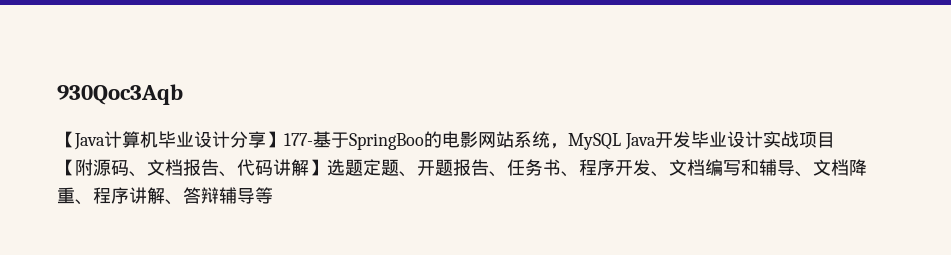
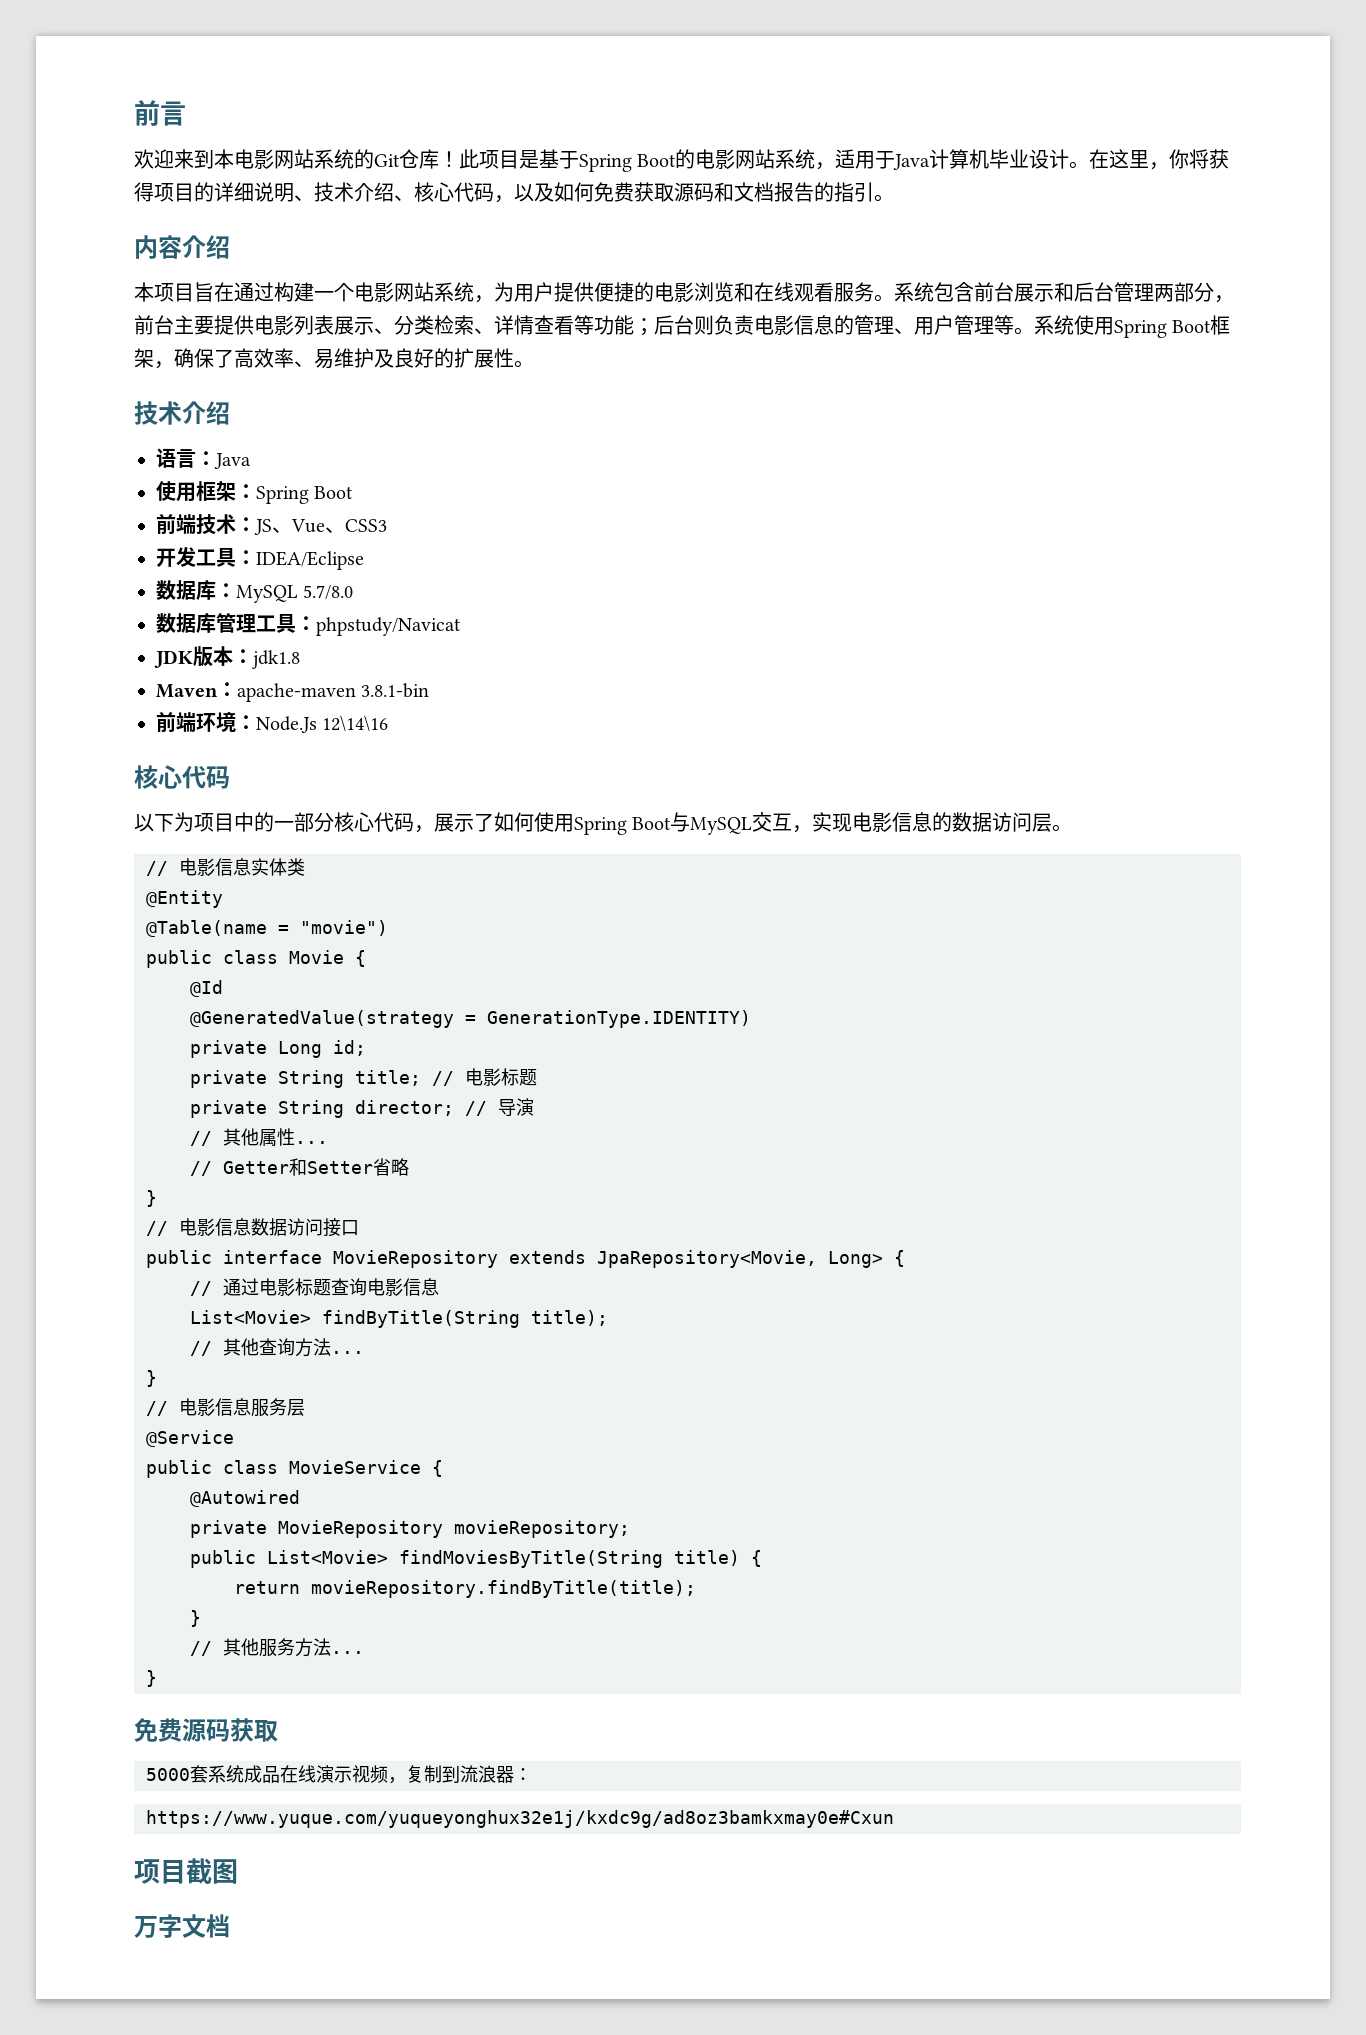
[57,84,183,105] [57,131,75,148] 930Qoc3Aqb // 【 -> [134,100,186,126] [134,149,896,172] 前言 // 欢迎来到本电影网站系统的Git仓库！此项目是基于Spring Boot的电影网站系统，适用于
[230,131,835,150] [57,159,867,177] [57,187,273,205] 分享】177-基于SpringBoo的电影网站系统，MySQL Java开发毕业设计实战项目【附源码、文档报告、代码讲解】选题定题、开题报告、任务书、程序开发、文档编写和辅导、文档降重、程序讲解、答辩辅导等 -> [1069,149,1230,170] [134,182,894,203] [134,235,230,259] [134,282,1234,303] [134,315,1231,338] [134,348,534,369] [134,401,230,425] [156,448,251,469] [156,481,354,504] [156,514,387,535] [156,547,364,570] [156,580,354,603] [156,613,461,636] [154,646,300,669] [156,682,430,702] [156,712,389,733] [134,765,230,789] [134,812,1073,835] [146,858,305,876] [146,890,223,908] [146,920,388,937] [146,950,366,968] [190,980,223,997] [190,1010,751,1028] [190,1040,366,1058] [190,1068,537,1088] [190,1098,534,1118] [190,1128,328,1146] [190,1158,409,1176] [146,1190,157,1207] [146,1218,359,1237] [146,1250,905,1268] [190,1278,439,1296] [190,1310,608,1328] [190,1338,364,1357] [146,1370,157,1387] [146,1398,305,1417] [146,1430,234,1447] [146,1460,443,1478] [190,1490,300,1507] [190,1520,630,1538] [190,1550,762,1568] [234,1580,696,1598] [190,1610,201,1627] [190,1638,364,1657] [146,1670,157,1687] [134,1718,278,1742] [146,1765,532,1784] [146,1810,894,1828] [134,1858,238,1884] [134,1914,230,1938] 。在这里，你将获得项目的详细说明、技术介绍、核心代码，以及如何免费获取源码和文档报告的指引。 // 内容介绍 // 本项目旨在通过构建一个电影网站系统，为用户提供便捷的电影浏览和在线观看服务。系统包含前台展示和后台管理两部分，前台主要提供电影列表展示、分类检索、详情查看等功能；后台则负责电影信息的管理、用户管理等。系统使用Spring Boot框架，确保了高效率、易维护及良好的扩展性。 // 技术介绍 // 语言：Java // 使用框架：Spring Boot // 前端技术：JS、Vue、CSS3 // 开发工具：IDEA/Eclipse // 数据库：MySQL 5.7/8.0 // 数据库管理工具：phpstudy/Navicat // JDK版本：jdk1.8 // Maven：apache-maven 3.8.1-bin // 前端环境：Node.Js 12\14\16 // 核心代码 // 以下为项目中的一部分核心代码，展示了如何使用Spring Boot与MySQL交互，实现电影信息的数据访问层。 // // 电影信息实体类 // @Entity // @Table(name = "movie") // public class Movie { // @Id // @GeneratedValue(strategy = GenerationType.IDENTITY) // private Long id; // private String title; // 电影标题 // private String director; // 导演 // // 其他属性... // // Getter和Setter省略 // } // // 电影信息数据访问接口 // public interface MovieRepository extends JpaRepository<Movie, Long> { // // 通过电影标题查询电影信息 // List<Movie> findByTitle(String title); // // 其他查询方法... // } // // 电影信息服务层 // @Service // public class MovieService { // @Autowired // private MovieRepository movieRepository; // public List<Movie> findMoviesByTitle(String title) { // return movieRepository.findByTitle(title); // } // // 其他服务方法... // } // 免费源码获取 // 5000套系统成品在线演示视频，复制到流浪器： // https://www.yuque.com/yuqueyonghux32e1j/kxdc9g/ad8oz3bamkxmay0e#Cxun // 项目截图 // 万字文档

